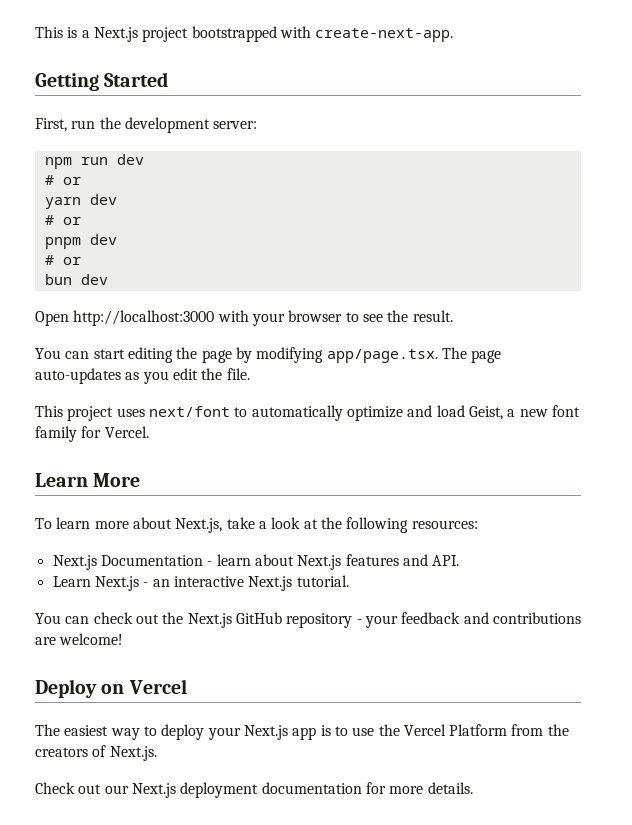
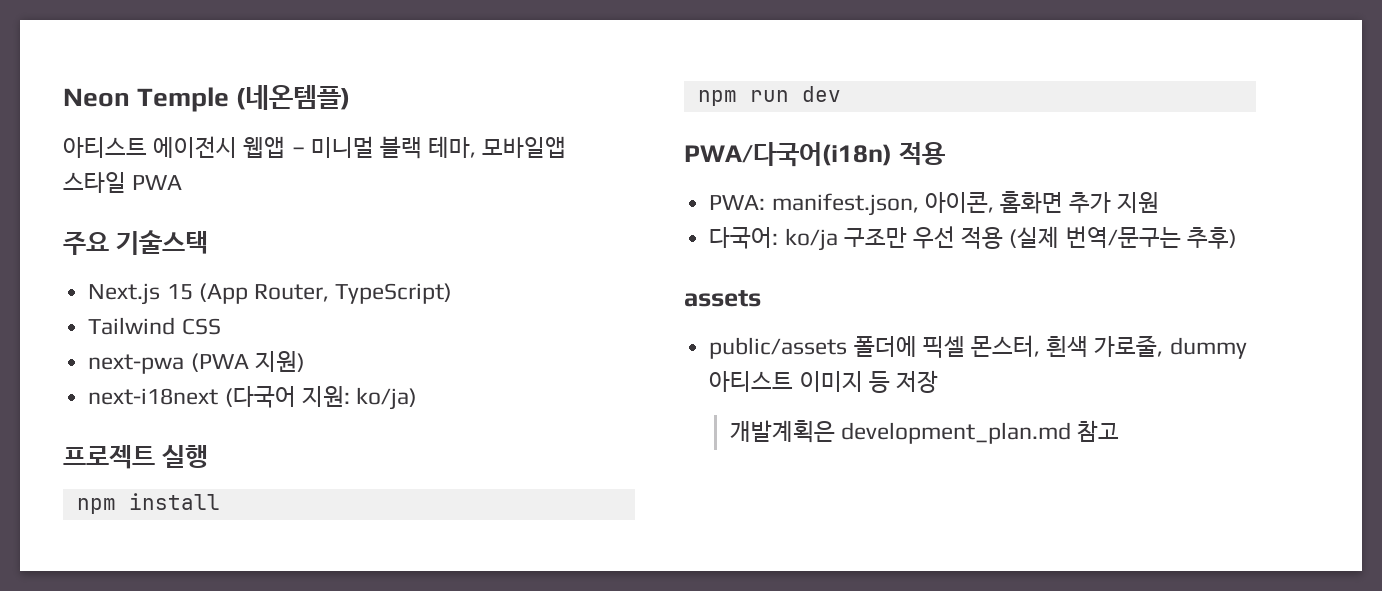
[35,26,454,42] [35,72,169,91] [35,117,258,133] [44,154,144,169] [44,175,81,185] [44,194,117,209] [44,215,81,225] [44,234,117,249] [44,255,81,265] [44,274,108,285] [35,310,453,326] [35,347,502,363] [35,368,250,384] [35,405,580,421] [35,426,149,442] [35,473,141,487] [35,517,478,533] [52,554,460,570] [52,575,349,591] [35,612,581,628] [35,633,124,645] [35,679,187,698] [35,724,569,740] [35,745,157,761] [35,782,473,798] This is a Next.js project bootstrapped with create-next-app. // Getting Started // First, run the development server: // npm run dev // # or // yarn dev // # or // pnpm dev // # or // bun dev // Open http://localhost:3000 with your browser to see the result. // You can start editing the page by modifying app/page.tsx. The page auto-updates as you edit the file. // This project uses next/font to automatically optimize and load Geist, a new font family for Vercel. // Learn More // To learn more about Next.js, take a look at the following resources: // Next.js Documentation - learn about Next.js features and API. // Learn Next.js - an interactive Next.js tutorial. // You can check out the Next.js GitHub repository - your feedback and contributions are welcome! // Deploy on Vercel // The easiest way to deploy your Next.js app is to use the Vercel Platform from the creators of Next.js. // Check out our Next.js deployment documentation for more details. -> [63,85,351,112] [63,136,567,159] [63,172,183,193] [63,230,208,255] [88,283,453,305] [88,317,221,335] [88,351,305,374] [88,386,417,410] [63,445,208,469] [76,493,220,514] [697,86,841,106] [684,142,945,167] [709,191,1160,216] [709,226,1237,251] [684,290,761,307] [709,335,1247,359] [709,370,938,393] [729,420,1120,444] Neon Temple (네온템플) // 아티스트 에이전시 웹앱 – 미니멀 블랙 테마, 모바일앱 스타일 PWA // 주요 기술스택 // Next.js 15 (App Router, TypeScript) // Tailwind CSS // next-pwa (PWA 지원) // next-i18next (다국어 지원: ko/ja) // 프로젝트 실행 // npm install // npm run dev // PWA/다국어(i18n) 적용 // PWA: manifest.json, 아이콘, 홈화면 추가 지원 // 다국어: ko/ja 구조만 우선 적용 (실제 번역/문구는 추후) // assets // public/assets 폴더에 픽셀 몬스터, 흰색 가로줄, dummy 아티스트 이미지 등 저장 // 개발계획은 development_plan.md 참고

